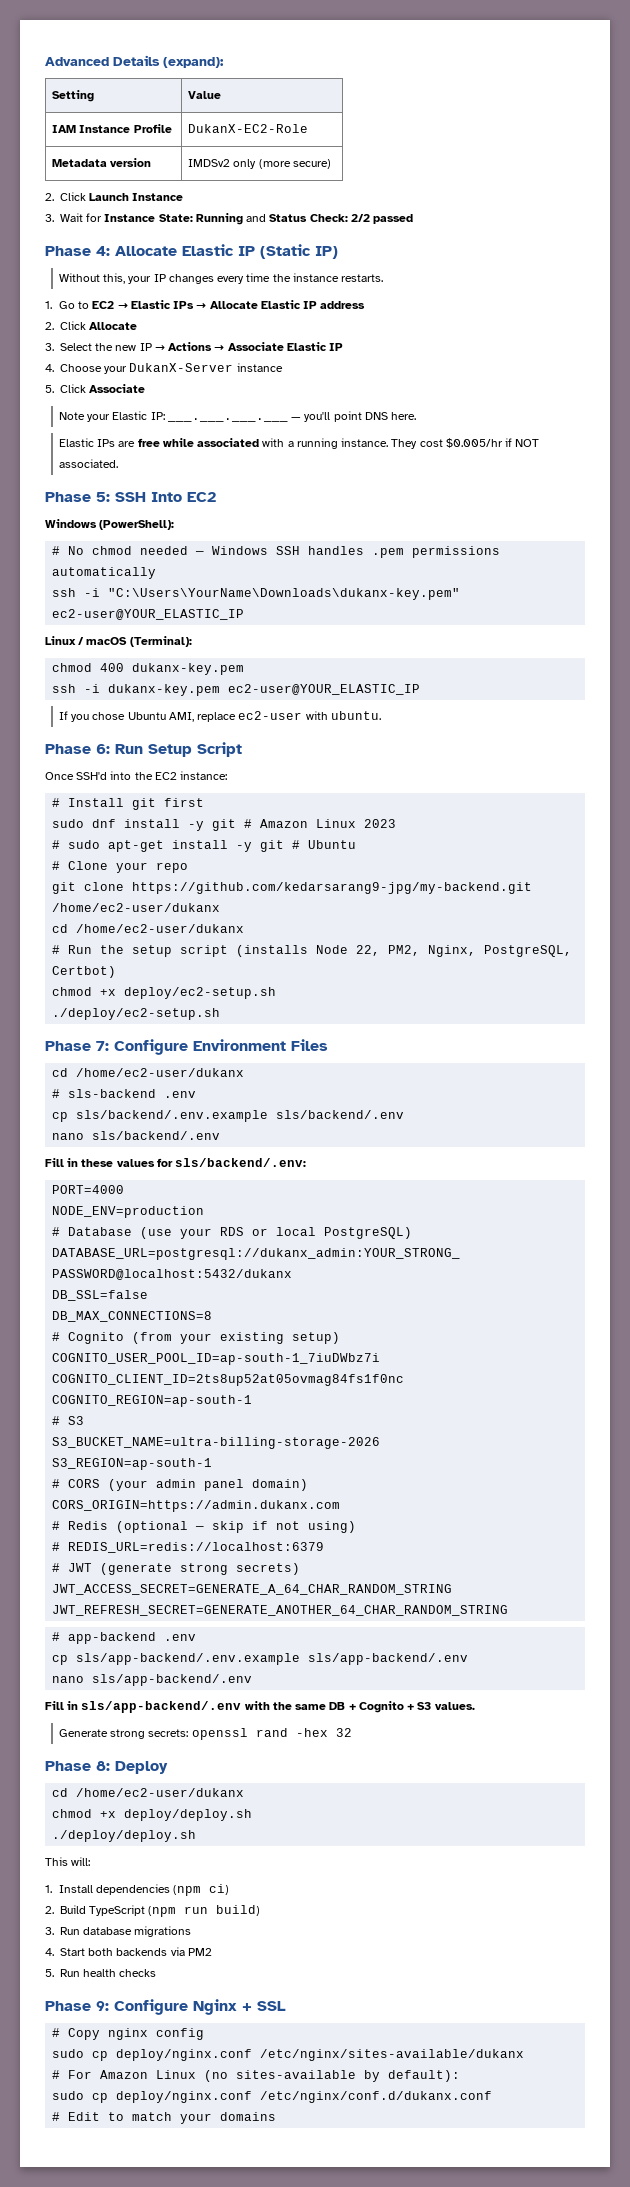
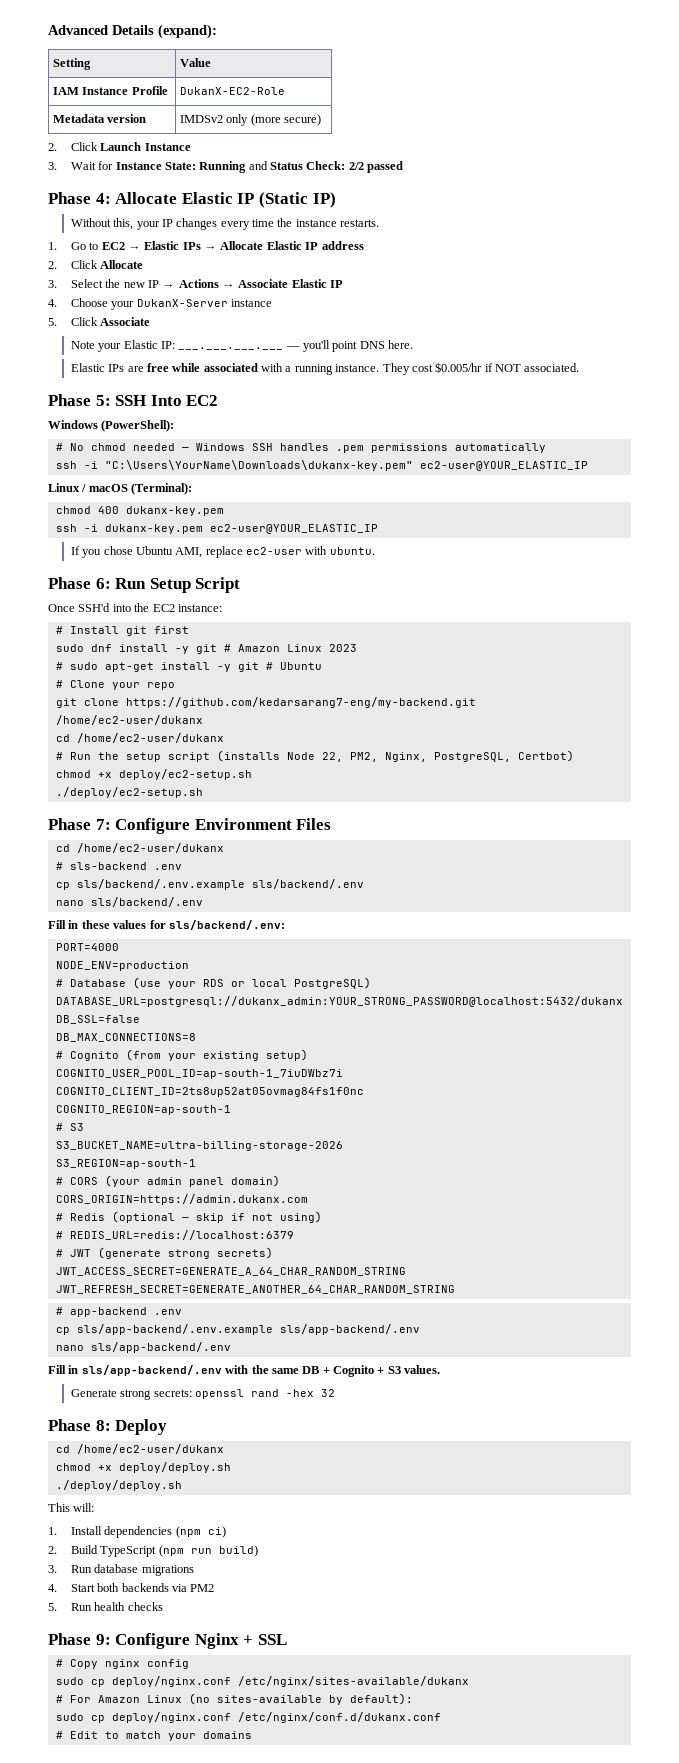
[132,882,533,894] https://github.com/kedarsarang9-jpg/my-backend.git -> [125,697,476,708] https://github.com/kedarsarang7-eng/my-backend.git

